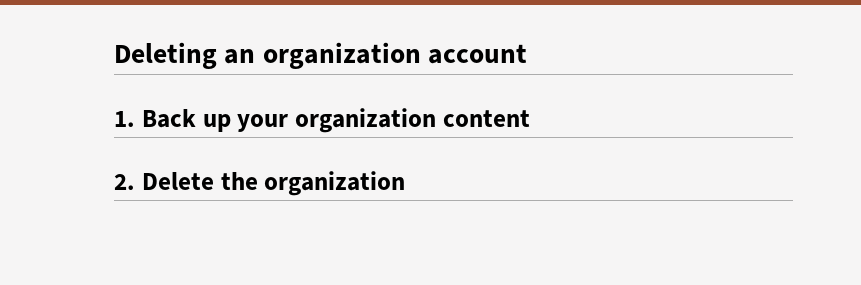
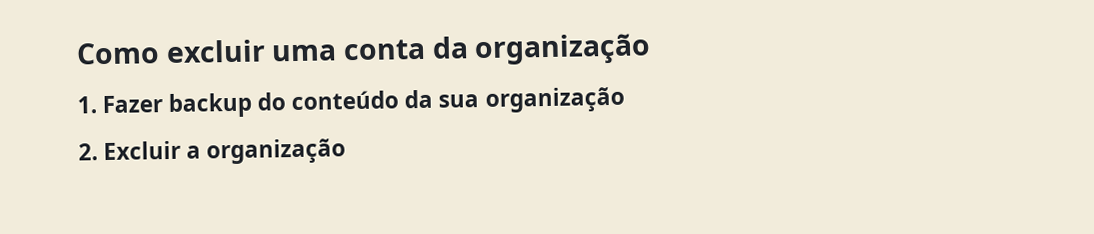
[114,42,528,69] [114,108,530,133] [114,171,406,196] Deleting an organization account // 1. Back up your organization content // 2. Delete the organization -> [76,33,652,66] [77,86,625,119] [78,138,347,165] Como excluir uma conta da organização // 1. Fazer backup do conteúdo da sua organização // 2. Excluir a organização

